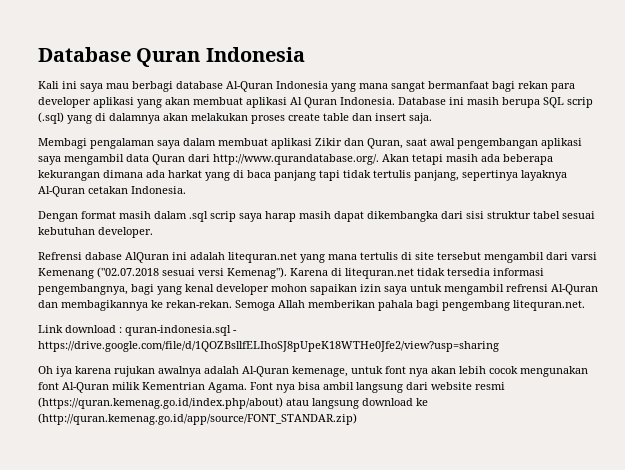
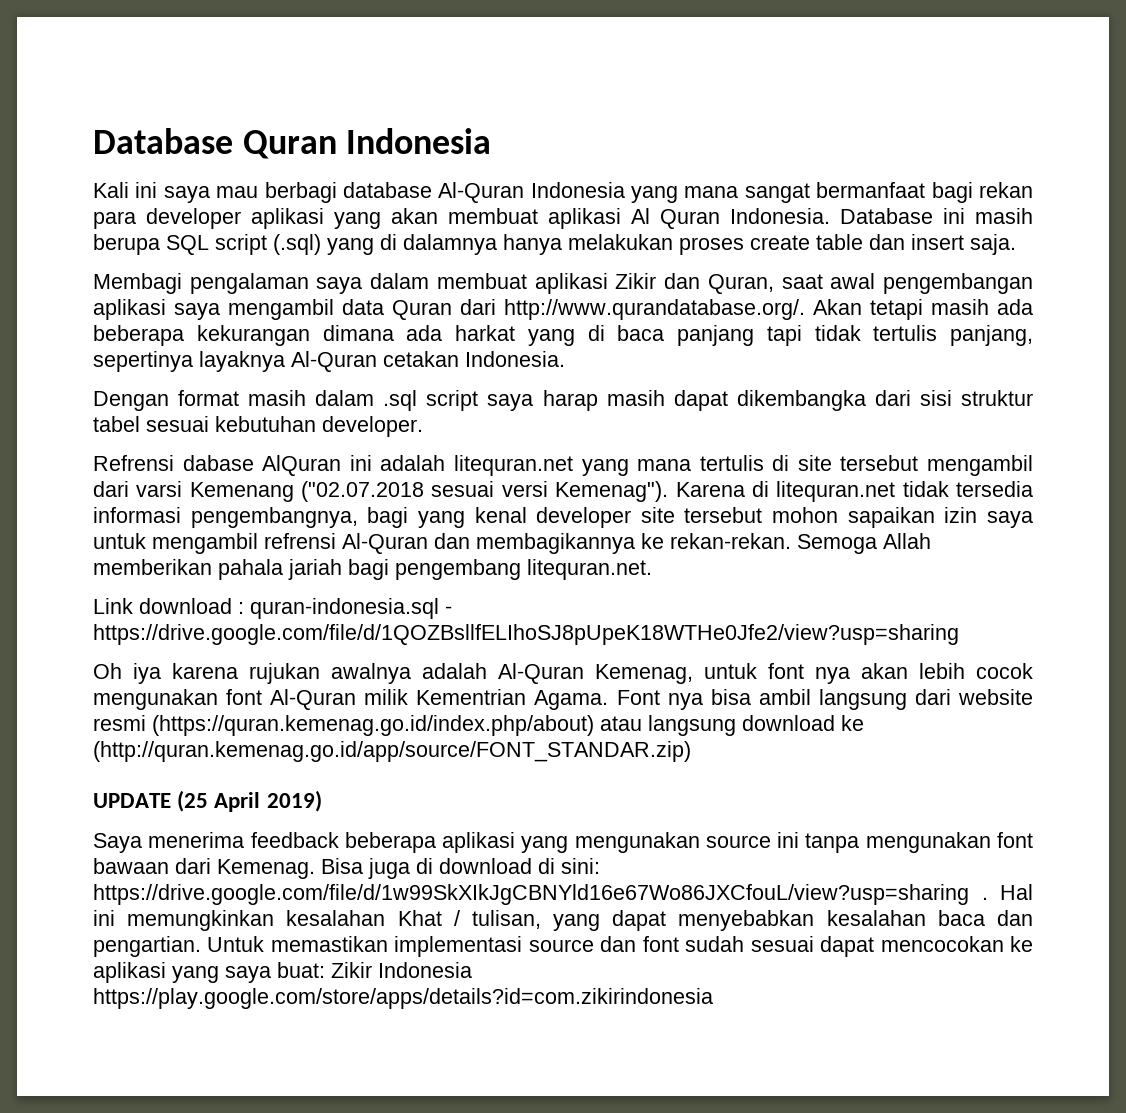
[567,97,593,108] scrip -> [215,234,267,255] script
[163,113,188,121] akan -> [503,234,562,255] hanya
[210,211,236,222] scrip -> [426,390,479,411] script
(269, 289) none -> [640,507,763,523] site tersebut
(413, 305) none -> [288,559,342,580] jariah
[292,366,348,377] kemenage, -> [595,664,693,684] Kemenag,
(357, 419) none -> [93,790,322,812] [93,832,1033,853] [93,858,600,879] [93,884,1033,905] [93,910,1033,931] [93,936,1034,957] [93,962,472,983] [93,988,713,1009] // UPDATE (25 April 2019) // Saya menerima feedback beberapa aplikasi yang mengunakan source ini tanpa mengunakan font bawaan dari Kemenag. Bisa juga di download di sini: https://drive.google.com/file/d/1w99SkXIkJgCBNYld16e67Wo86JXCfouL/view?usp=sharing . Hal ini memungkinkan kesalahan Khat / tulisan, yang dapat menyebabkan kesalahan baca dan pengartian. Untuk memastikan implementasi source dan font sudah sesuai dapat mencocokan ke aplikasi yang saya buat: Zikir Indonesia https://play.google.com/store/apps/details?id=com.zikirindonesia

